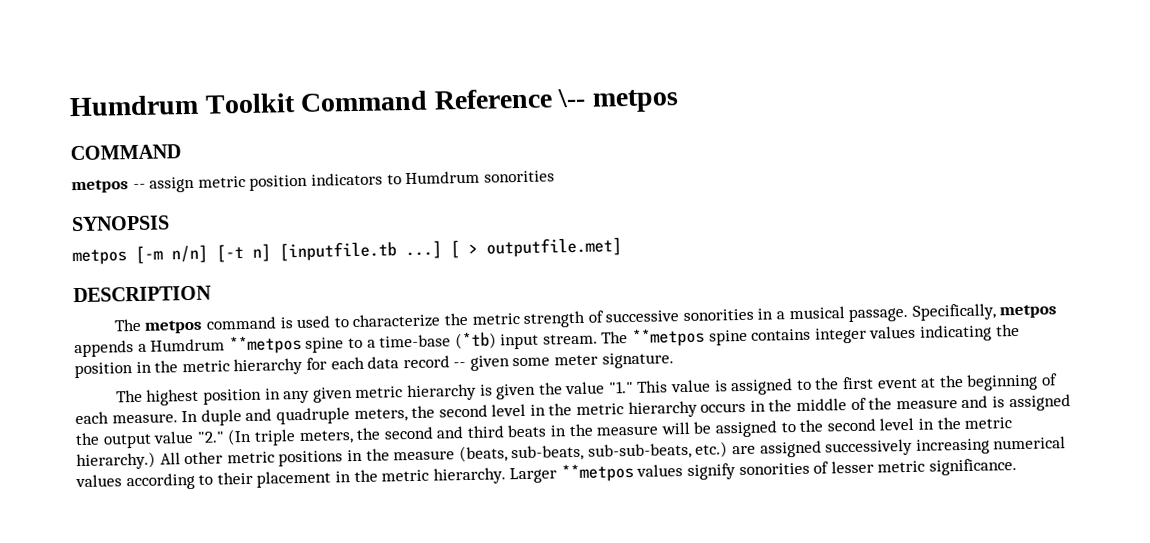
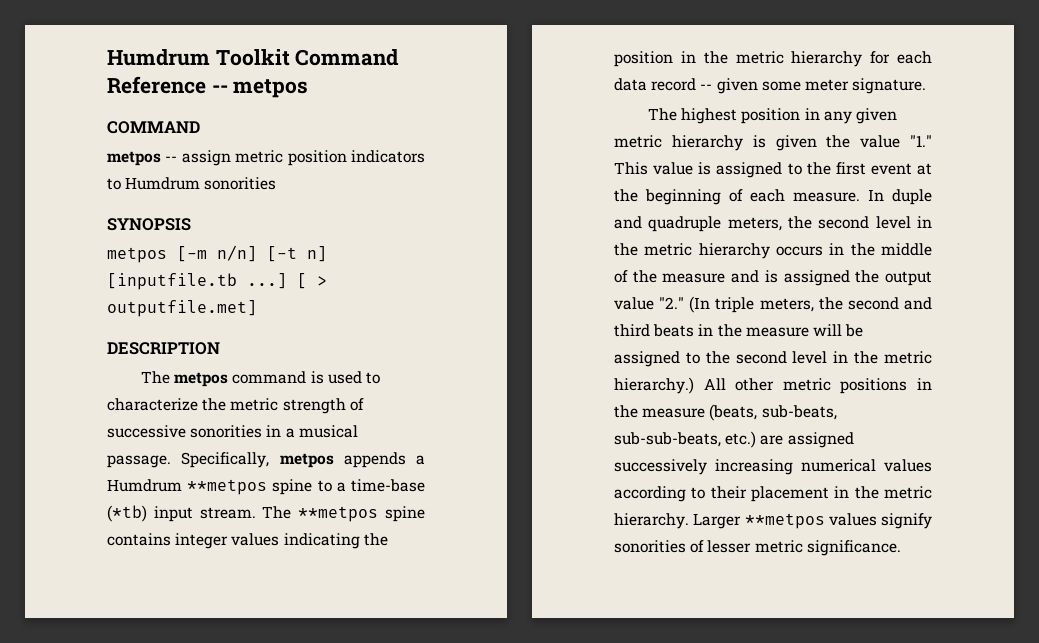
[557,88,587,108] \-- -> [211,85,228,93] --

